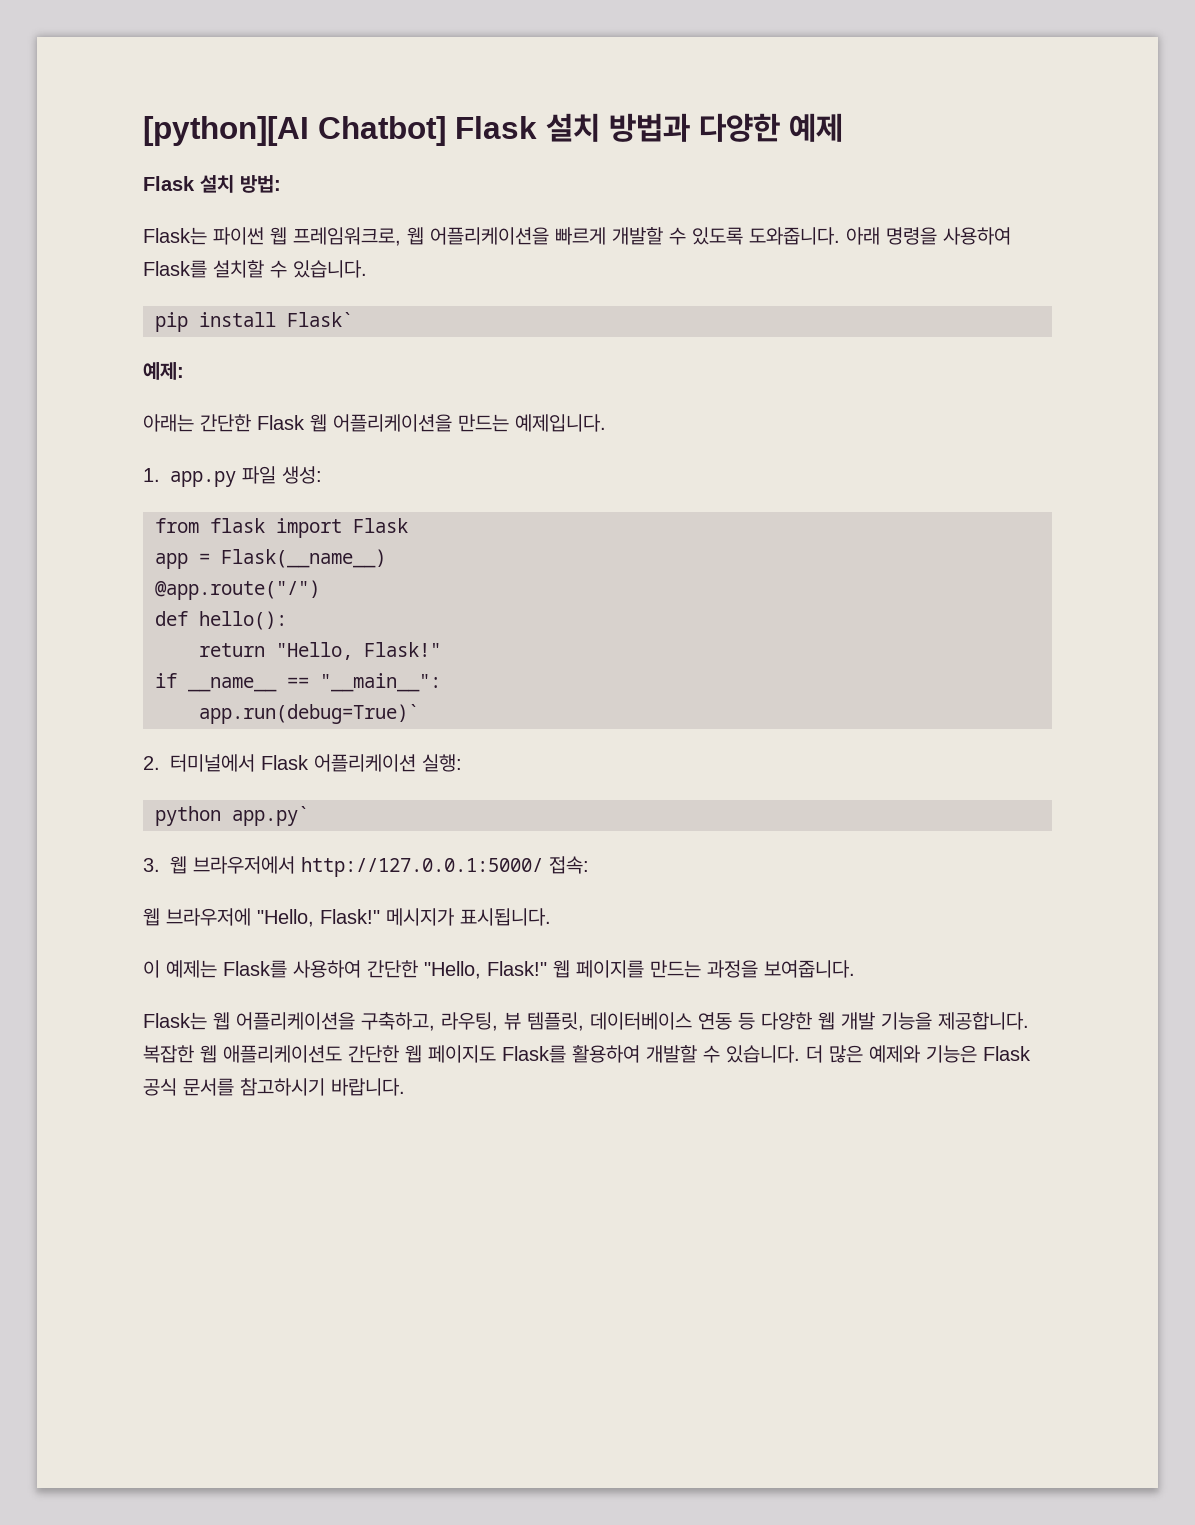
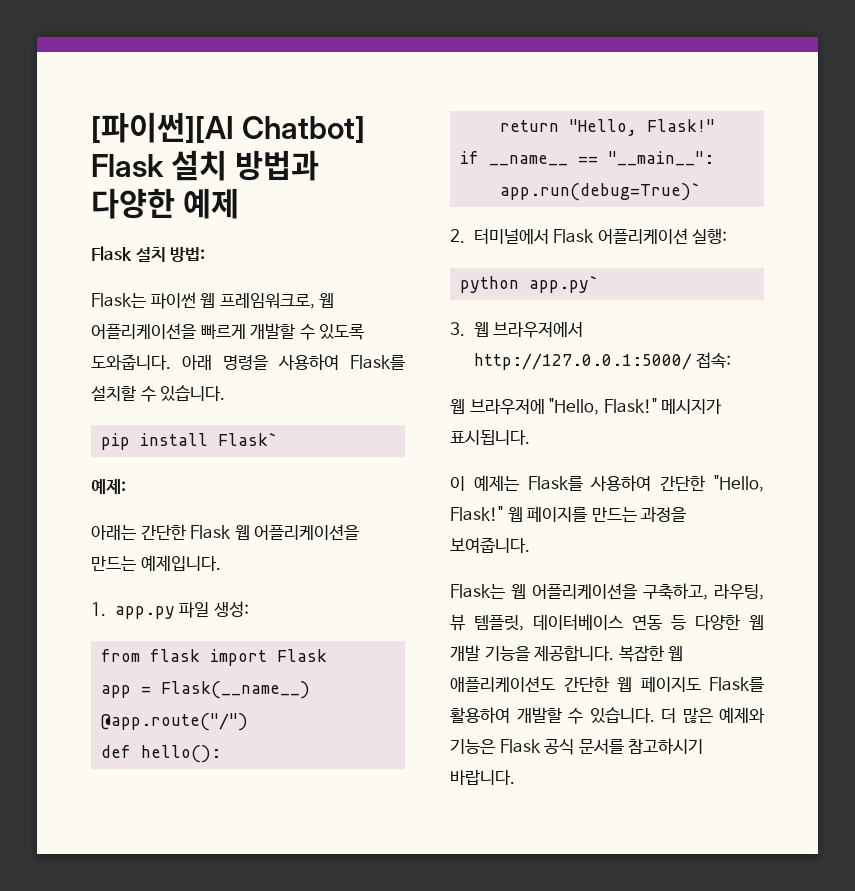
[143,116,309,146] [python][AI -> [91,112,234,144] [파이썬][AI

